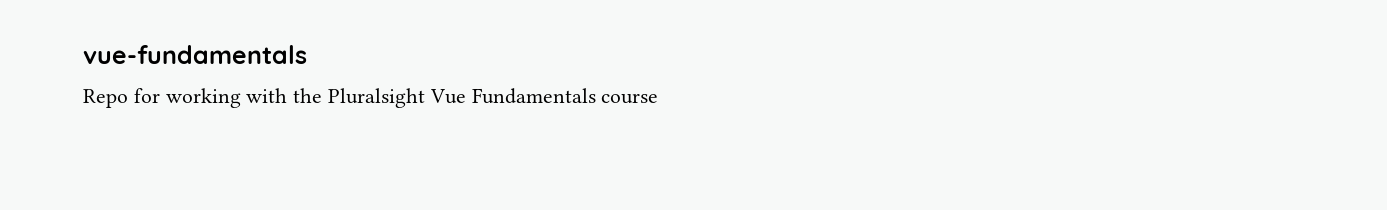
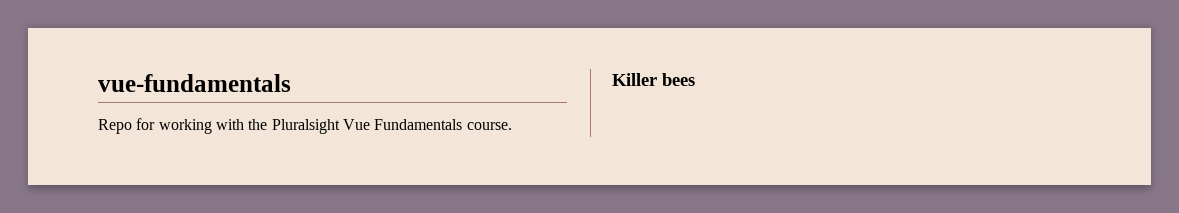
[601,93,659,104] course -> [466,122,512,130] [612,73,695,86] course. // Killer bees

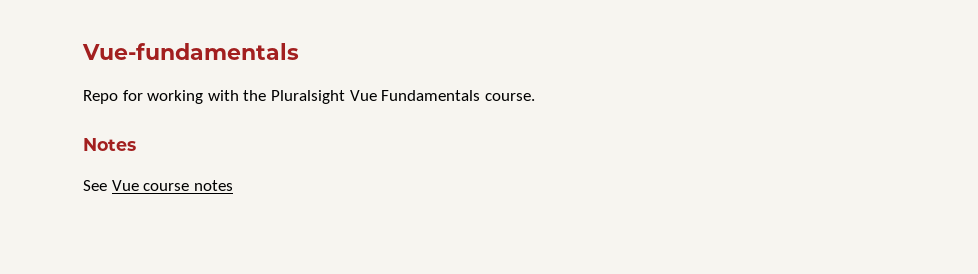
[98,74,291,92] vue-fundamentals -> [82,43,299,60] Vue-fundamentals
[612,73,695,86] Killer bees -> [83,138,136,151] [83,180,233,191] Notes // See Vue course notes

